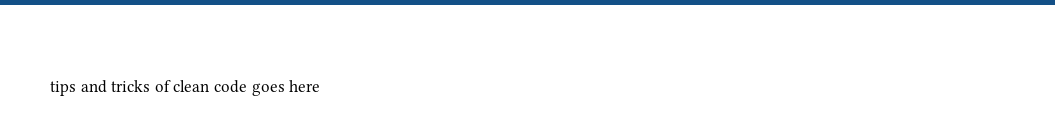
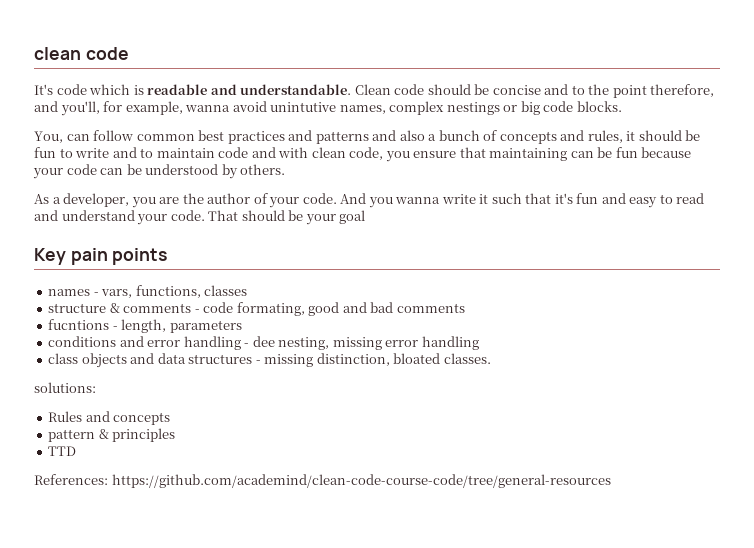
[50,80,321,96] tips and tricks of clean code goes here -> [34,47,129,60] [34,84,715,98] [34,101,622,116] [34,130,701,144] [34,147,692,162] [33,164,286,179] [34,193,705,208] [34,210,366,225] [34,248,168,265] [48,285,248,298] [48,302,465,316] [48,319,242,333] [48,336,479,350] [48,353,491,368] [34,382,96,393] [48,411,171,425] [48,428,176,442] [48,446,77,456] [34,474,611,488] clean code // It's code which is readable and understandable. Clean code should be concise and to the point therefore, and you'll, for example, wanna avoid unintutive names, complex nestings or big code blocks. // You, can follow common best practices and patterns and also a bunch of concepts and rules, it should be fun to write and to maintain code and with clean code, you ensure that maintaining can be fun because your code can be understood by others. // As a developer, you are the author of your code. And you wanna write it such that it's fun and easy to read and understand your code. That should be your goal // Key pain points // names - vars, functions, classes // structure & comments - code formating, good and bad comments // fucntions - length, parameters // conditions and error handling - dee nesting, missing error handling // class objects and data structures - missing distinction, bloated classes. // solutions: // Rules and concepts // pattern & principles // TTD // References: https://github.com/academind/clean-code-course-code/tree/general-resources

